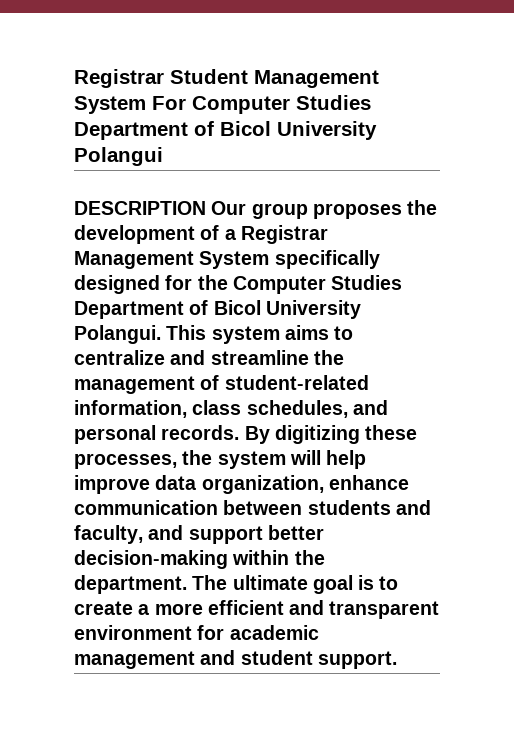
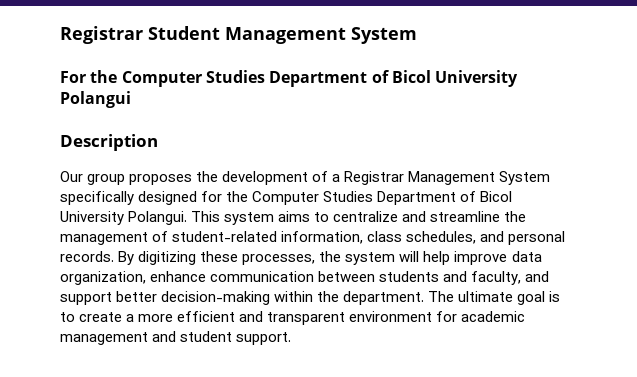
[152,96,186,110] For -> [60,70,118,83] // For the
[74,201,206,215] DESCRIPTION -> [60,134,158,151] Description //

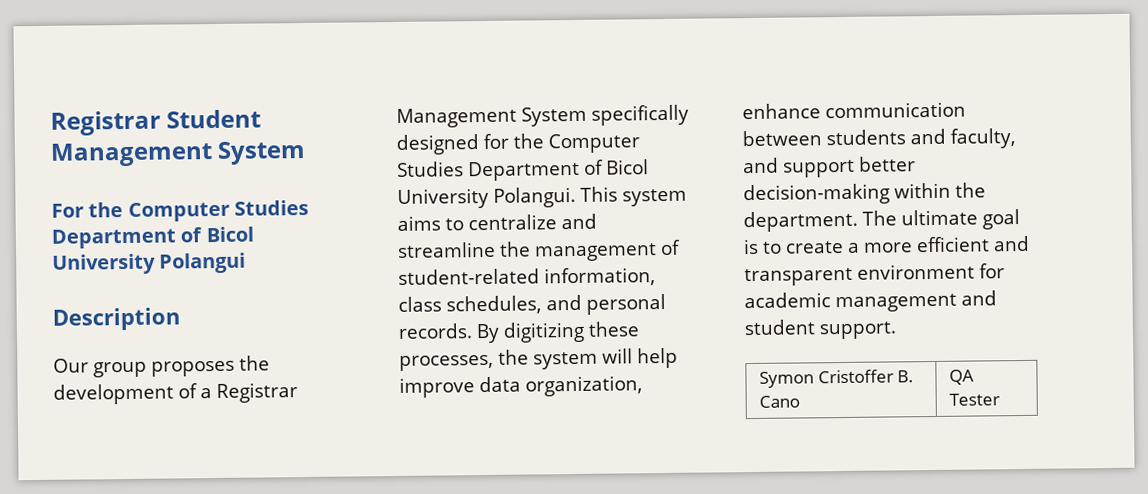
(292, 338) none -> [759,369,915,388] [759,395,801,408] [949,369,975,385] [949,393,1001,406] // Symon Cristoffer B. Cano | QA Tester

